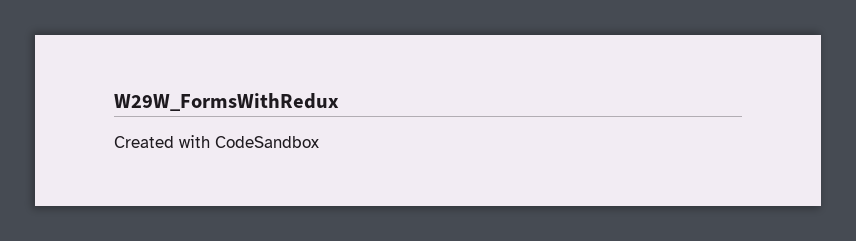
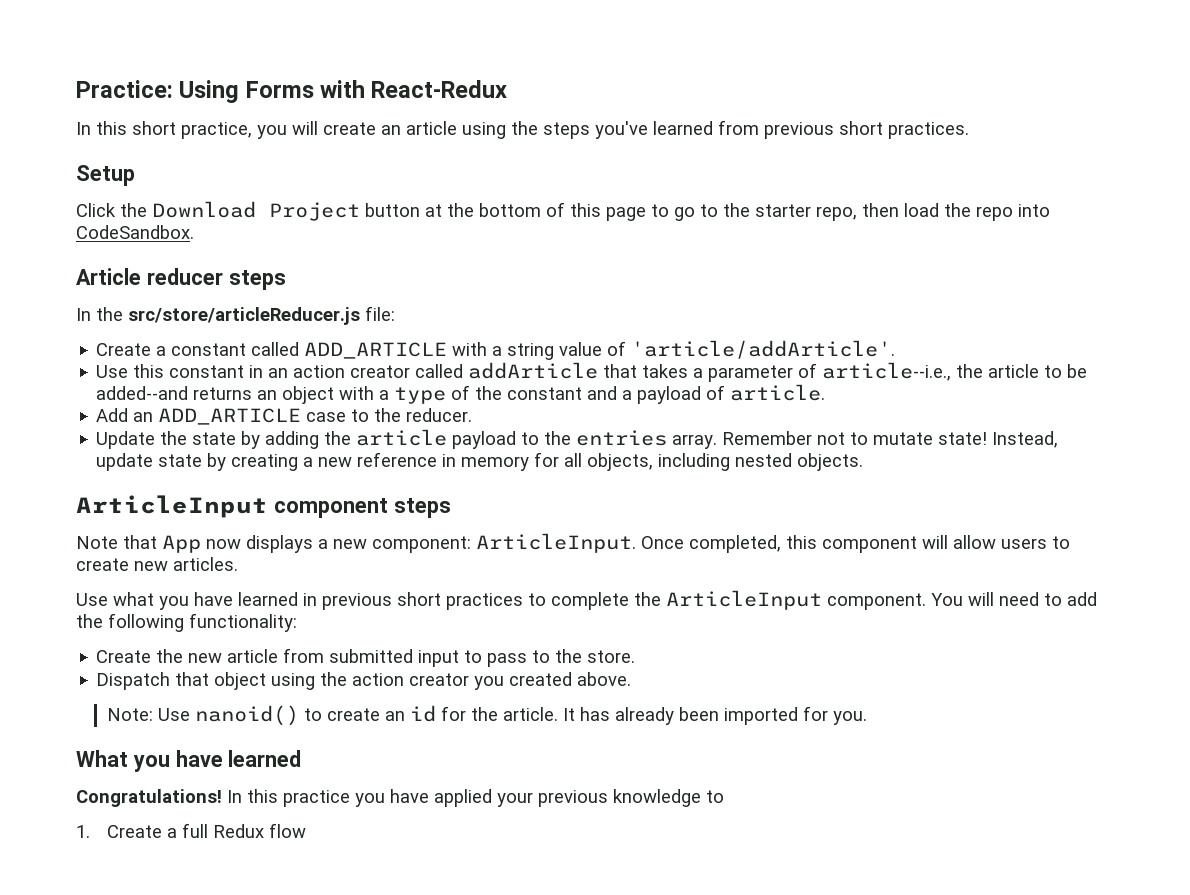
[114,93,339,111] [114,135,319,148] W29W_FormsWithRedux // Created with CodeSandbox -> [76,80,508,103] [76,120,969,139] [76,165,135,186] [76,201,1050,221] [76,225,194,239] [76,268,286,290] [76,306,395,325] [96,340,896,360] [96,362,1088,382] [96,384,826,404] [96,408,473,425] [96,429,1059,449] [96,452,864,471] [76,495,451,518] [76,533,1070,553] [76,557,238,571] [76,590,1097,610] [76,613,297,632] [96,648,636,667] [96,672,632,690] [106,705,867,726] [76,750,302,772] [76,789,724,807] [76,823,306,838] Practice: Using Forms with React-Redux // In this short practice, you will create an article using the steps you've learned from previous short practices. // Setup // Click the Download Project button at the bottom of this page to go to the starter repo, then load the repo into CodeSandbox. // Article reducer steps // In the src/store/articleReducer.js file: // Create a constant called ADD_ARTICLE with a string value of 'article/addArticle'. // Use this constant in an action creator called addArticle that takes a parameter of article--i.e., the article to be added--and returns an object with a type of the constant and a payload of article. // Add an ADD_ARTICLE case to the reducer. // Update the state by adding the article payload to the entries array. Remember not to mutate state! Instead, update state by creating a new reference in memory for all objects, including nested objects. // ArticleInput component steps // Note that App now displays a new component: ArticleInput. Once completed, this component will allow users to create new articles. // Use what you have learned in previous short practices to complete the ArticleInput component. You will need to add the following functionality: // Create the new article from submitted input to pass to the store. // Dispatch that object using the action creator you created above. // Note: Use nanoid() to create an id for the article. It has already been imported for you. // What you have learned // Congratulations! In this practice you have applied your previous knowledge to // 1. Create a full Redux flow

